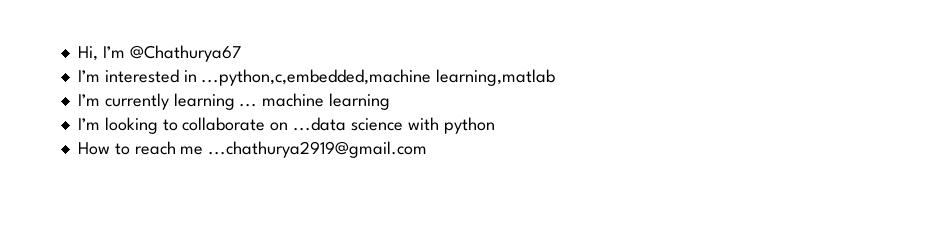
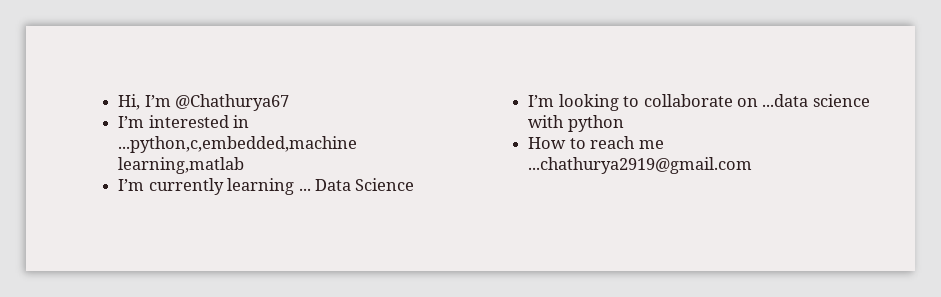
[262,93,391,110] machine learning -> [314,178,415,191] Data Science

